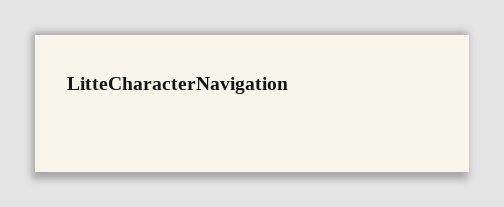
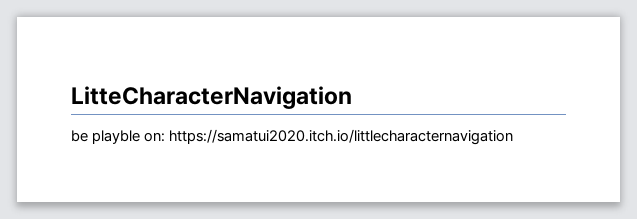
(288, 85) none -> [71,129,514,145] // be playble on: https://samatui2020.itch.io/littlecharacternavigation

